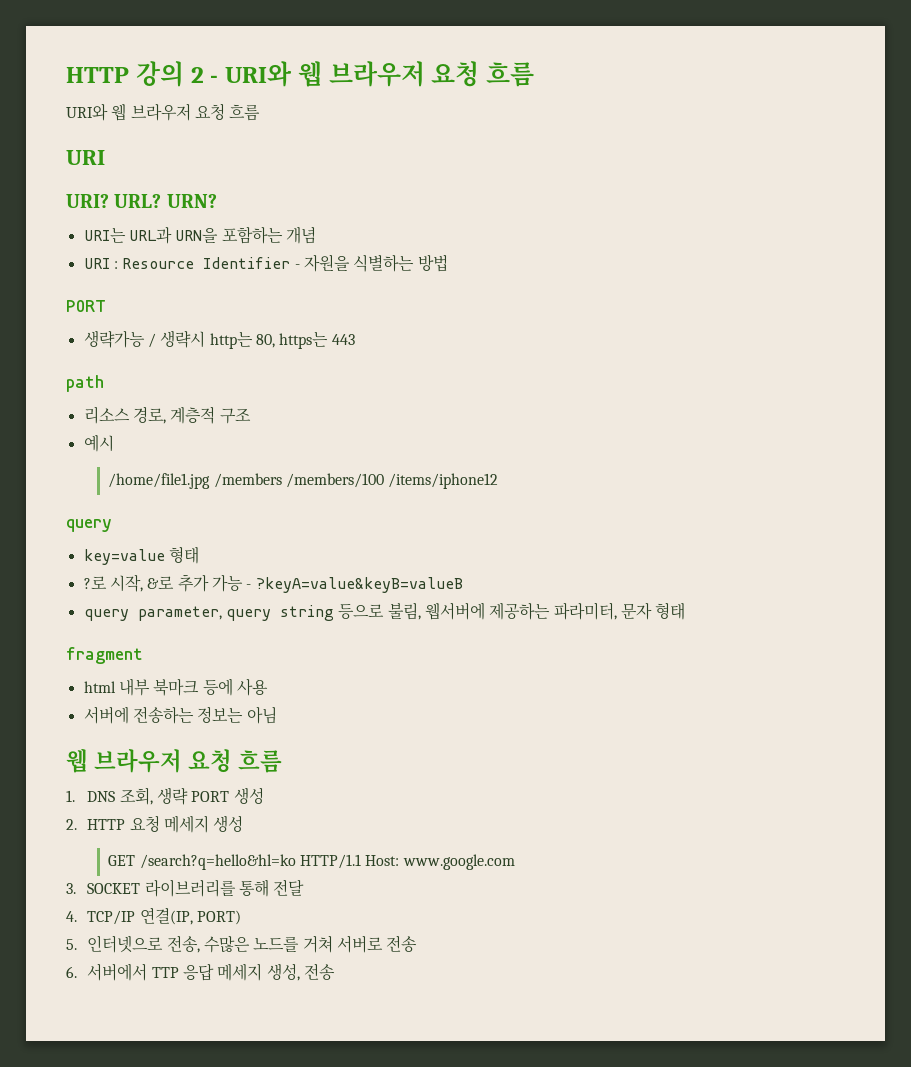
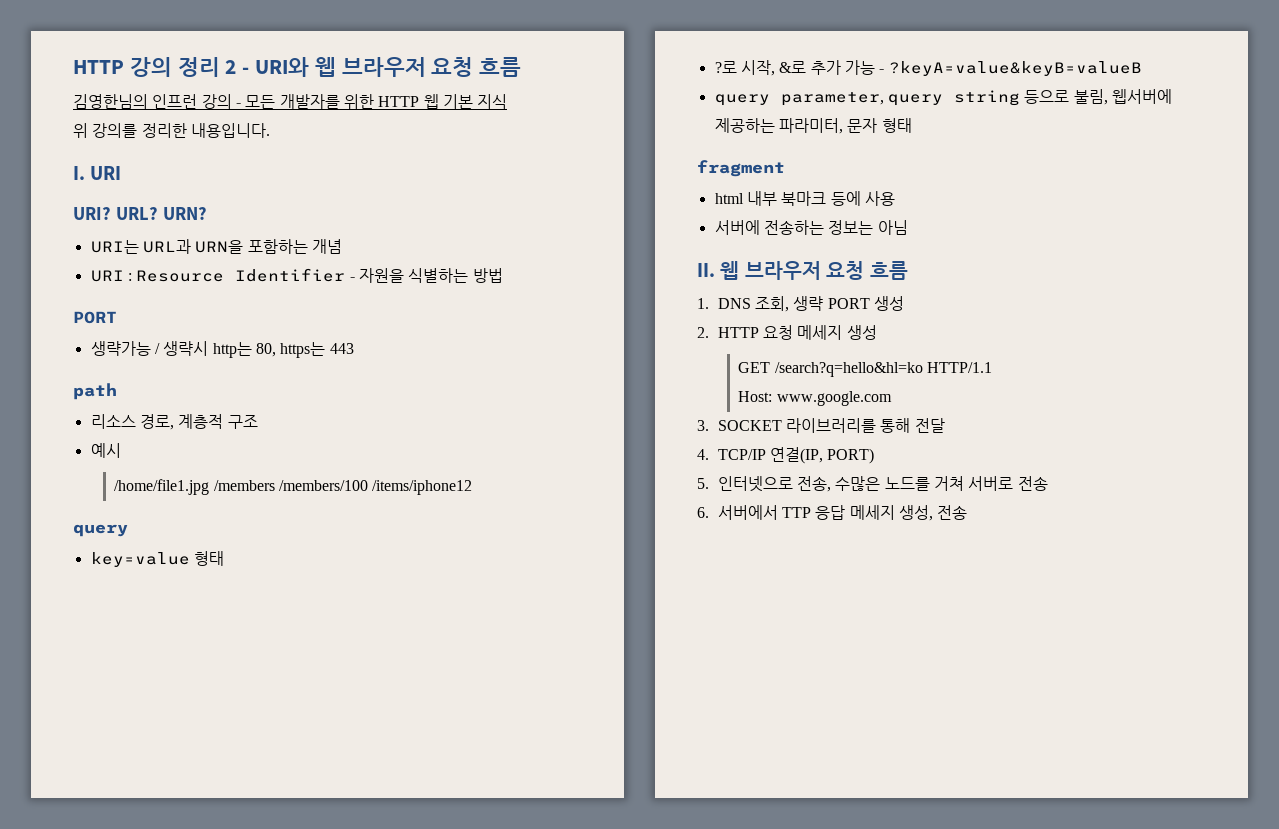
(184, 74) none -> [177,57,220,77] 정리
[66,103,261,121] URI와 웹 브라우저 요청 흐름 // -> [73,94,508,109] [73,123,270,138] [73,166,85,180] 김영한님의 인프런 강의 - 모든 개발자를 위한 HTTP 웹 기본 지식 // 위 강의를 정리한 내용입니다. // I.
(277, 715) none -> [697,263,715,277] II.
(362, 861) none -> (992, 367) //

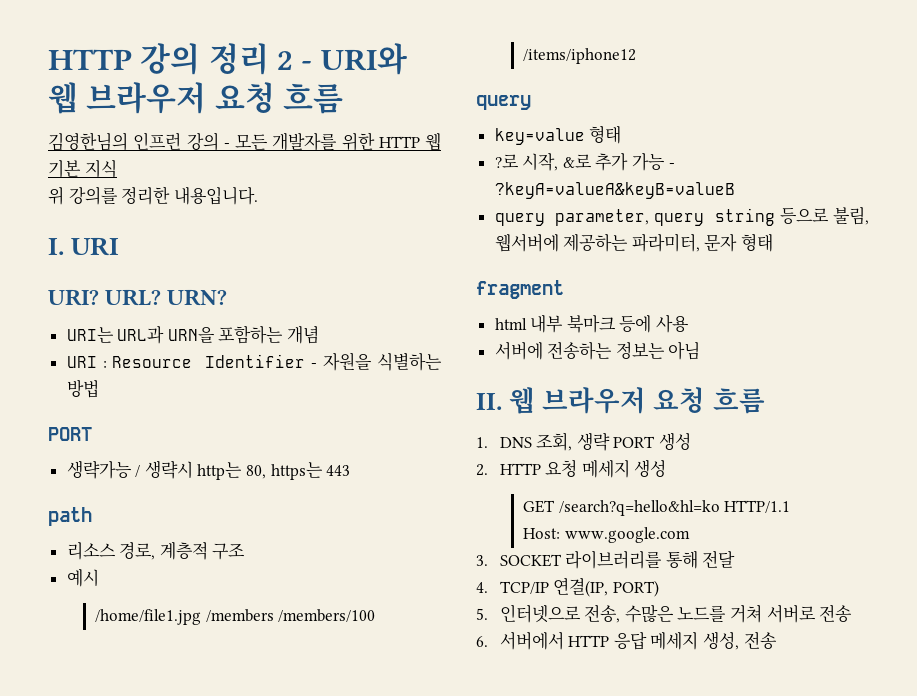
[888,61,1142,76] ?keyA=value&keyB=valueB -> [494,182,735,199] ?keyA=valueA&keyB=valueB
[781,507,811,518] TTP -> [568,635,610,647] HTTP

